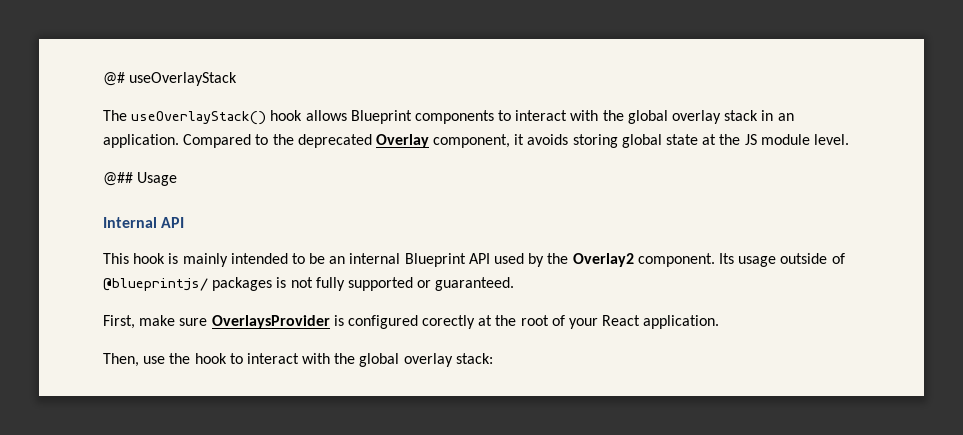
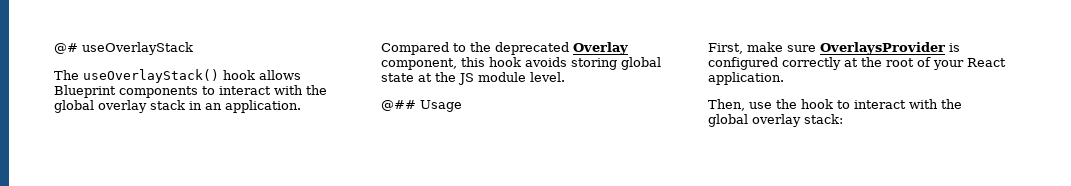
[514,134,525,145] it -> [461,57,521,67] this hook
[103,217,185,228] [103,253,845,267] [103,277,515,291] // Internal API // This hook is mainly intended to be an internal Blueprint API used by the Overlay2 component. Its usage outside of @blueprintjs/ packages is not fully supported or guaranteed. -> (462, 106) none
[422,315,476,329] corectly -> [782,57,841,70] correctly

